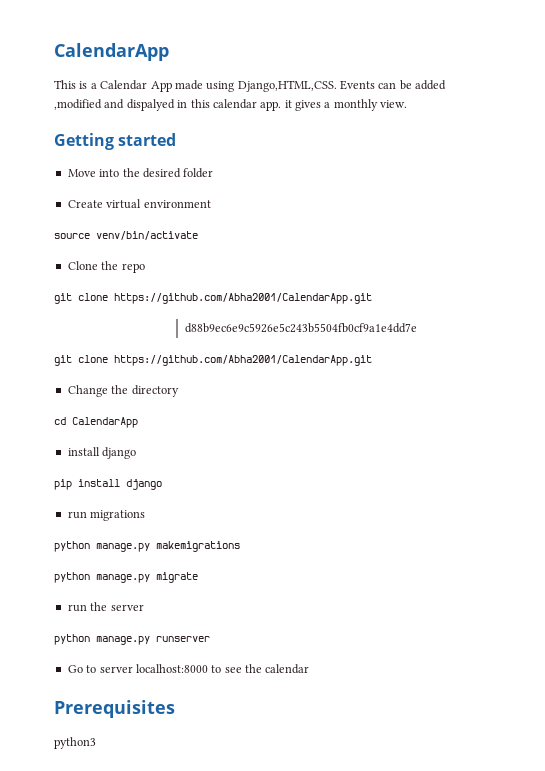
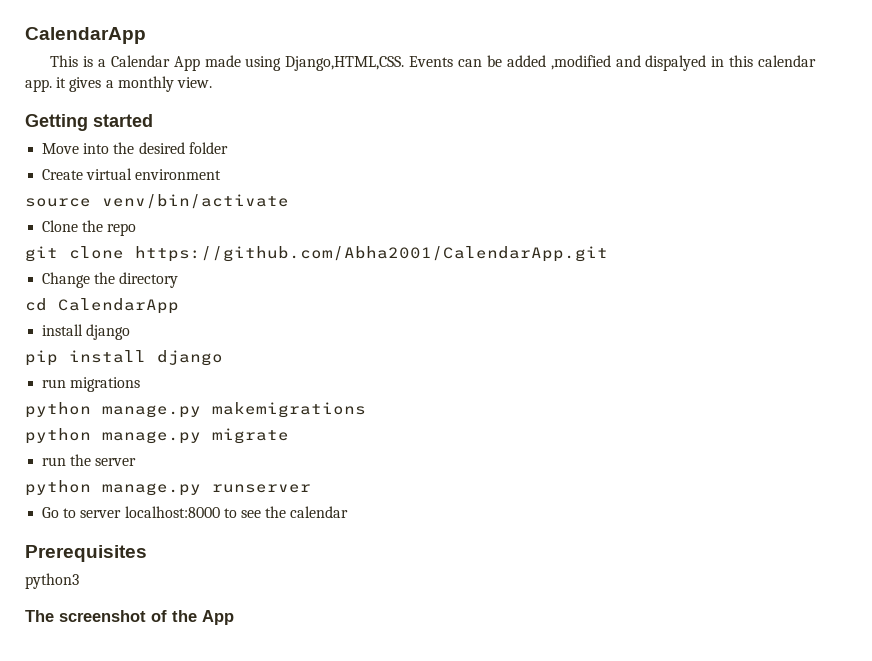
[185,323,418,333] [54,355,372,366] // d88b9ec6e9c5926e5c243b5504fb0cf9a1e4dd7e // git clone https://github.com/Abha2001/CalendarApp.git -> (608, 254) none
(96, 743) none -> [25,610,234,625] // The screenshot of the App

